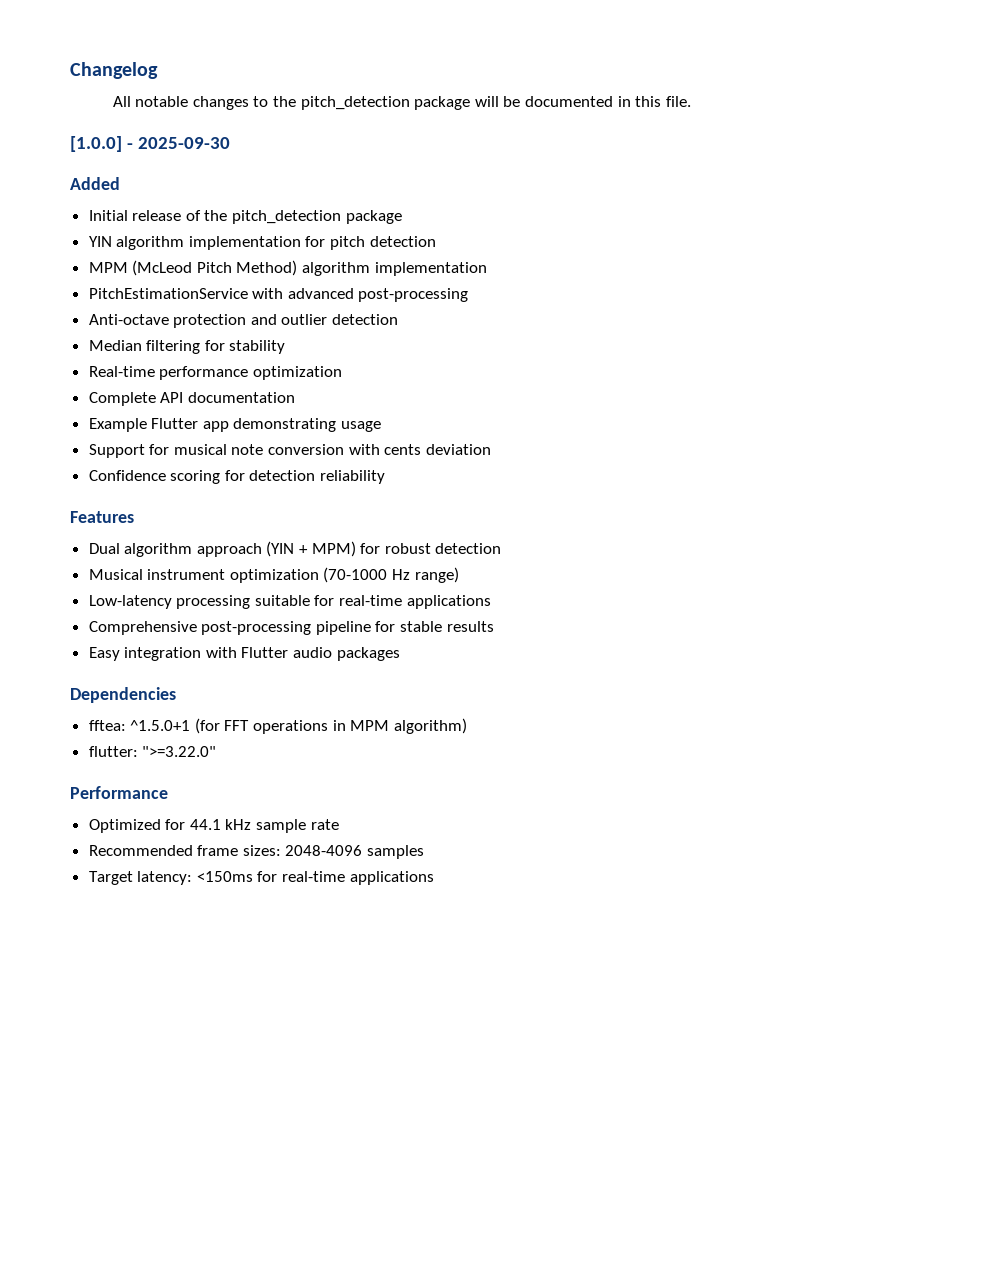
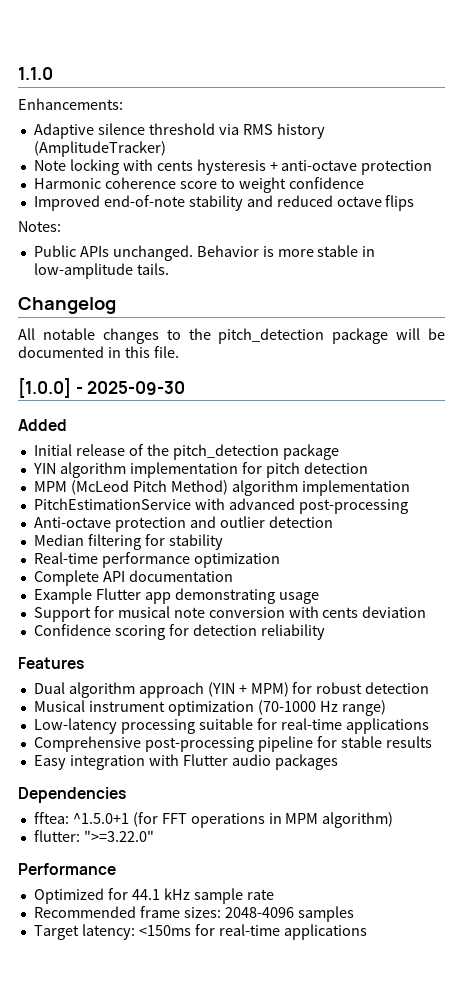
(70, 70) none -> [18,67,53,80] [18,98,123,110] [33,123,325,139] [33,141,166,157] [33,159,433,175] [33,177,364,193] [33,195,415,211] [18,221,61,232] [33,245,376,261] [33,263,169,279] 1.1.0 // Enhancements: // Adaptive silence threshold via RMS history (AmplitudeTracker) // Note locking with cents hysteresis + anti-octave protection // Harmonic coherence score to weight confidence // Improved end-of-note stability and reduced octave flips // Notes: // Public APIs unchanged. Behavior is more stable in low-amplitude tails. //

